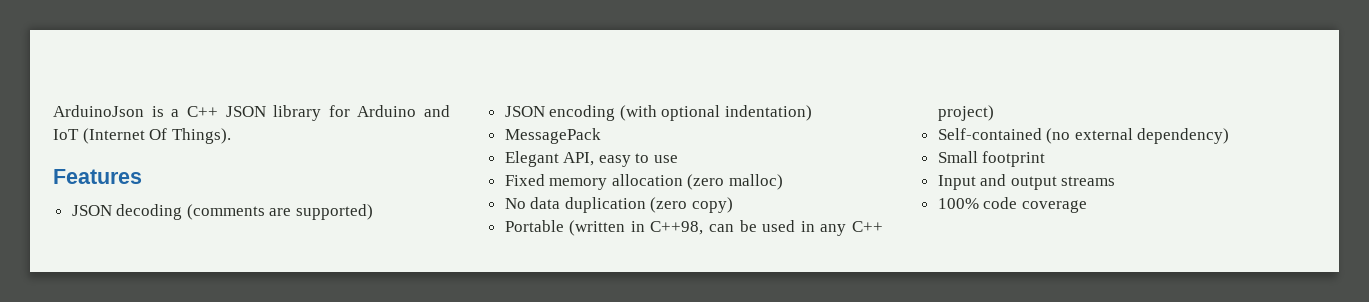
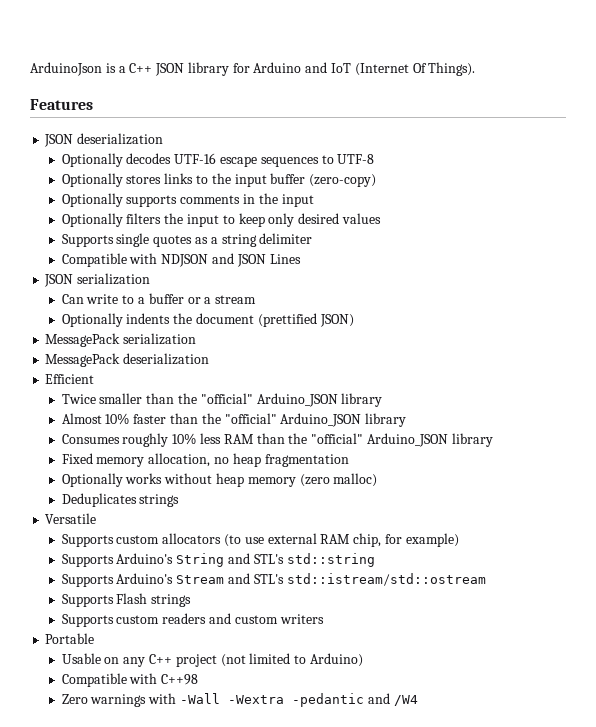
[116,204,374,220] [504,105,813,121] [504,128,601,144] [504,151,679,167] [504,174,784,190] [504,197,734,213] [504,220,884,236] [937,105,994,121] [937,128,1230,144] [937,151,1046,167] [937,174,1116,190] [937,197,1087,213] decoding (comments are supported) // JSON encoding (with optional indentation) // MessagePack // Elegant API, easy to use // Fixed memory allocation (zero malloc) // No data duplication (zero copy) // Portable (written in C++98, can be used in any C++ project) // Self-contained (no external dependency) // Small footprint // Input and output streams // 100% code coverage -> [77,133,164,145] [61,153,375,167] [61,173,377,187] [61,193,314,207] [61,213,381,227] [61,233,313,247] [61,253,301,267] [44,273,151,287] [61,293,257,304] [61,313,354,327] [45,333,197,347] [45,353,210,367] [45,374,95,384] [61,393,383,407] [61,413,407,427] [61,433,493,447] [61,453,349,467] [61,473,378,487] [61,493,180,507] [45,513,97,524] [61,533,459,547] [61,553,375,567] [61,573,486,587] [61,593,192,607] [61,613,324,627] [45,633,95,644] [61,653,363,667] [61,673,199,687] [61,693,418,707] deserialization // Optionally decodes UTF-16 escape sequences to UTF-8 // Optionally stores links to the input buffer (zero-copy) // Optionally supports comments in the input // Optionally filters the input to keep only desired values // Supports single quotes as a string delimiter // Compatible with NDJSON and JSON Lines // JSON serialization // Can write to a buffer or a stream // Optionally indents the document (prettified JSON) // MessagePack serialization // MessagePack deserialization // Efficient // Twice smaller than the "official" Arduino_JSON library // Almost 10% faster than the "official" Arduino_JSON library // Consumes roughly 10% less RAM than the "official" Arduino_JSON library // Fixed memory allocation, no heap fragmentation // Optionally works without heap memory (zero malloc) // Deduplicates strings // Versatile // Supports custom allocators (to use external RAM chip, for example) // Supports Arduino's String and STL's std::string // Supports Arduino's Stream and STL's std::istream/std::ostream // Supports Flash strings // Supports custom readers and custom writers // Portable // Usable on any C++ project (not limited to Arduino) // Compatible with C++98 // Zero warnings with -Wall -Wextra -pedantic and /W4

